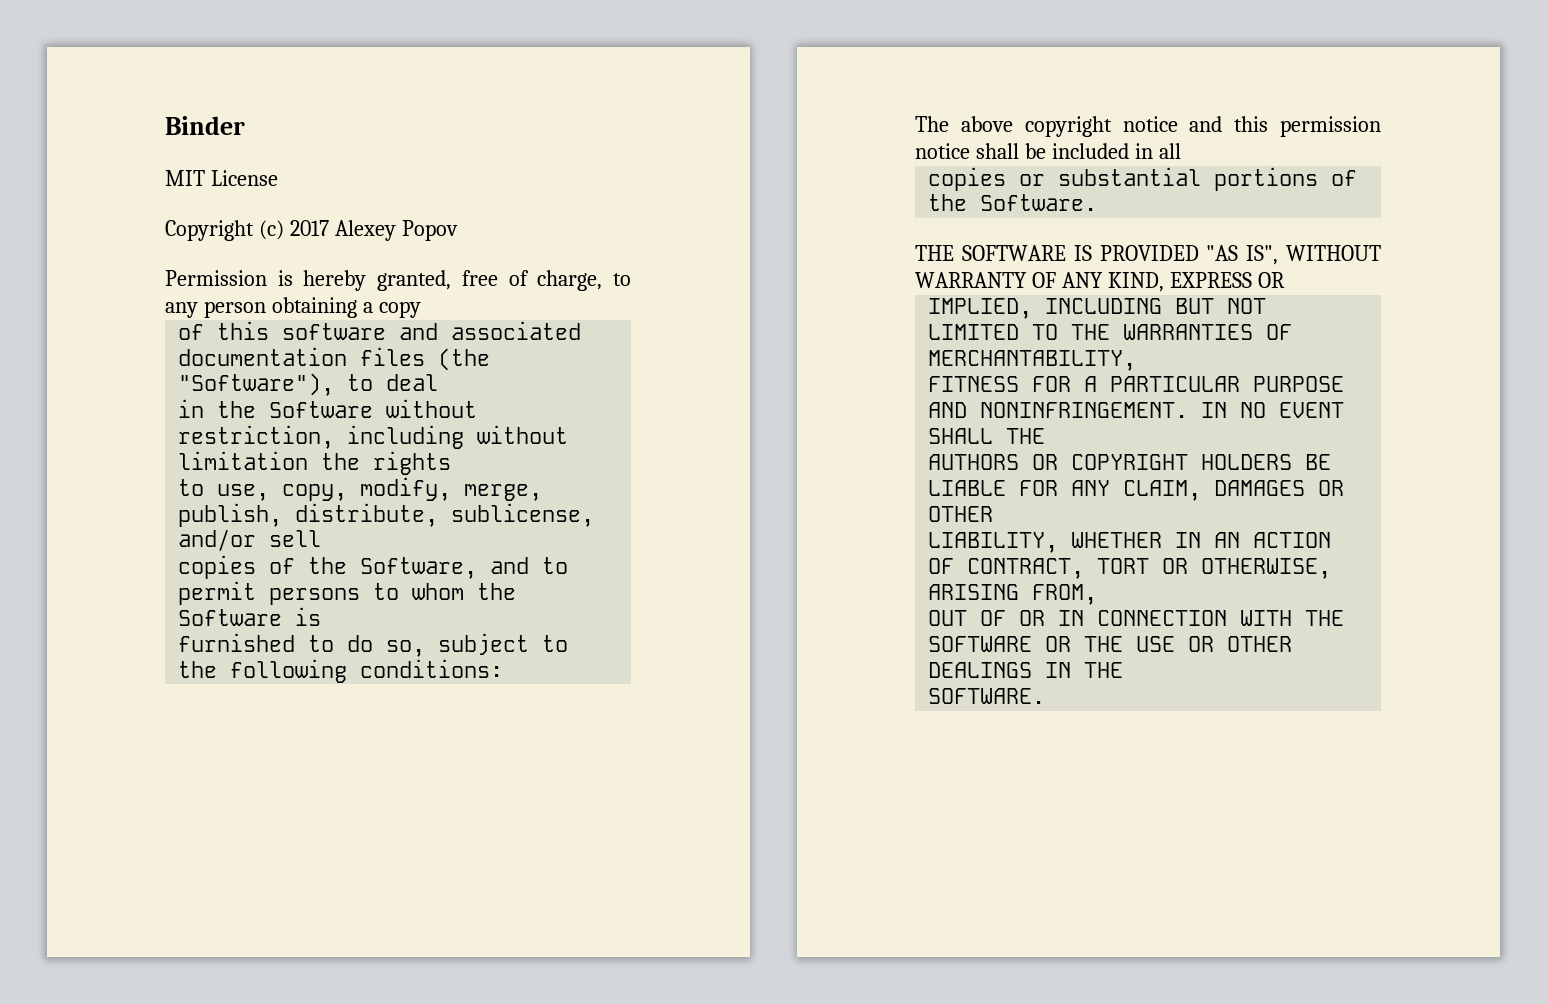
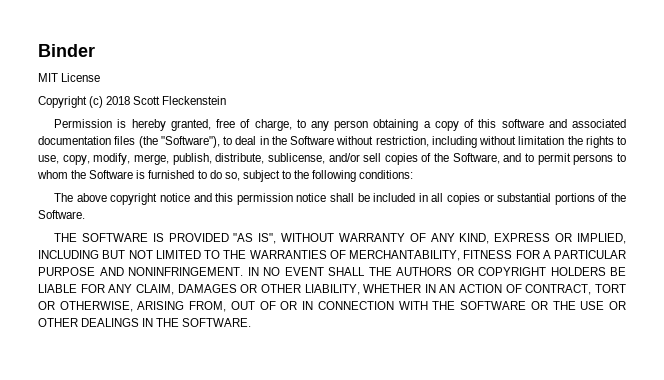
[289,220,458,241] 2017 Alexey Popov -> [106,96,227,105] 2018 Scott Fleckenstein
(421, 309) // -> (459, 126) none
(439, 382) // -> (257, 140) none
(452, 463) // -> (614, 142) none
(322, 538) // -> (382, 157) none
(322, 616) // -> (146, 174) none
(1181, 151) // -> (444, 197) none
(1285, 280) // -> (573, 237) none
(1137, 360) // -> (460, 255) none
(1046, 436) // -> (392, 271) none
(994, 514) // -> (301, 288) none
(1098, 594) // -> (227, 306) none
(1124, 670) // -> (180, 322) none

